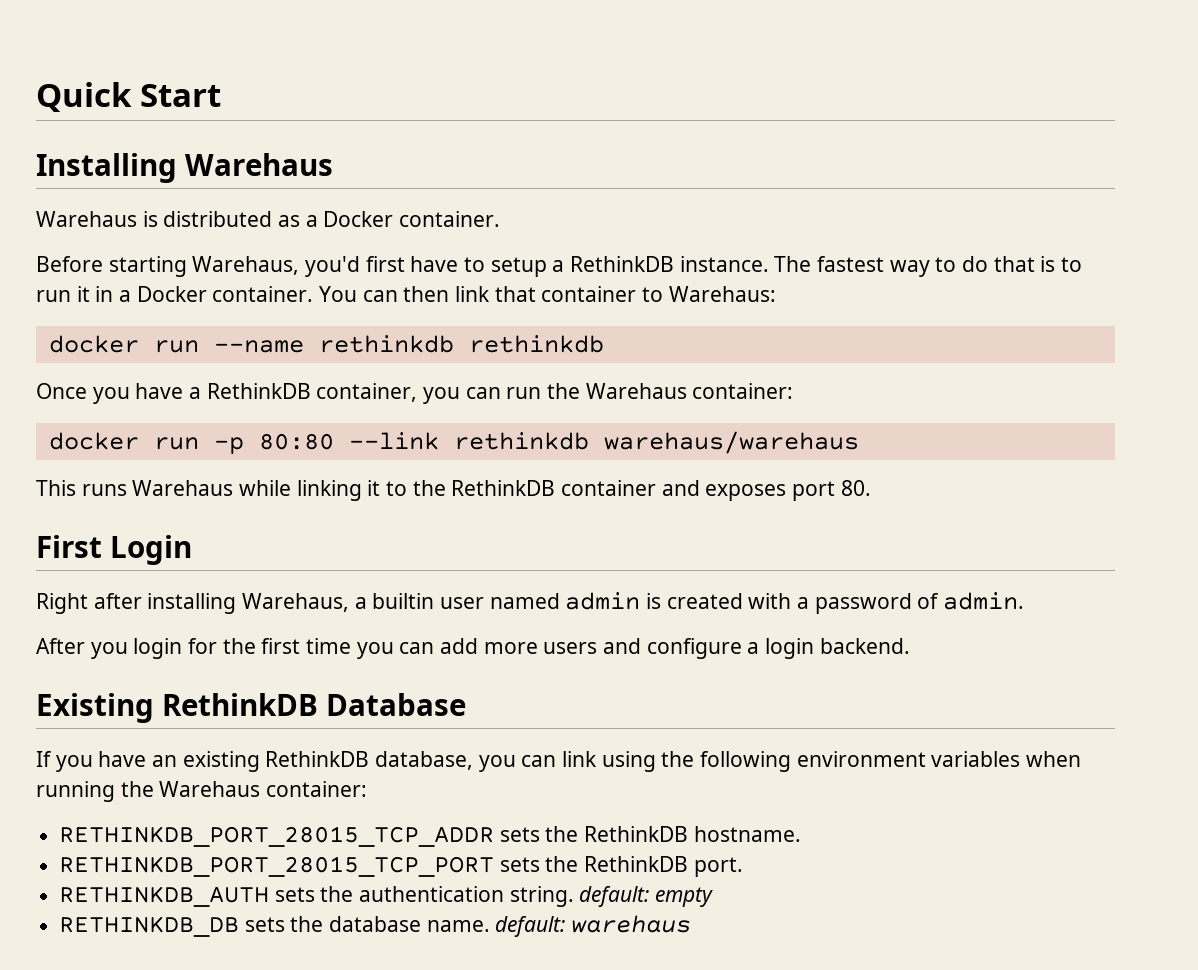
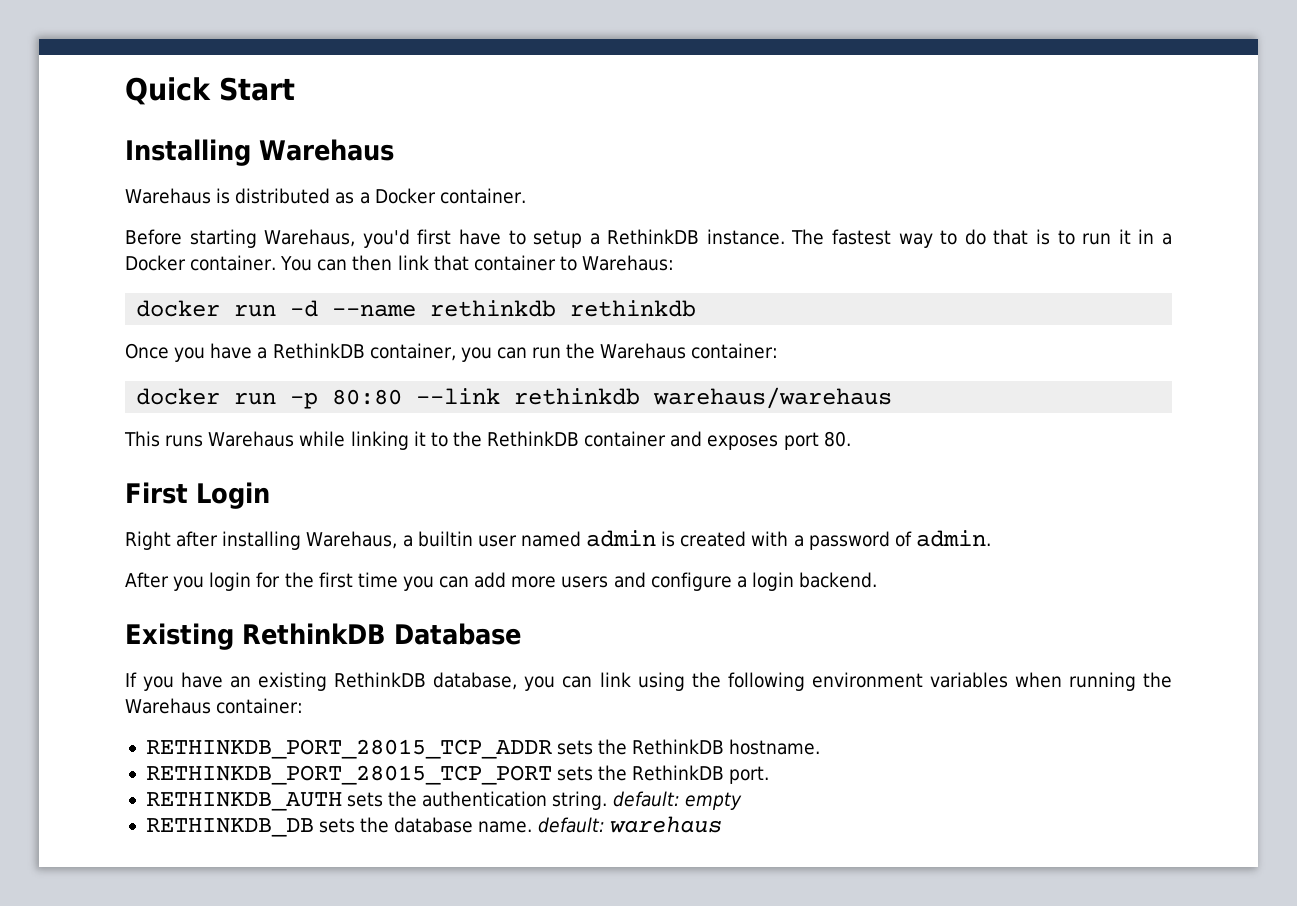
(199, 346) none -> [290,300,319,317] -d

